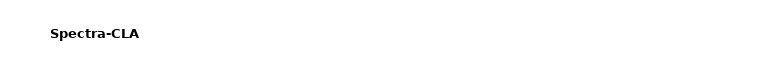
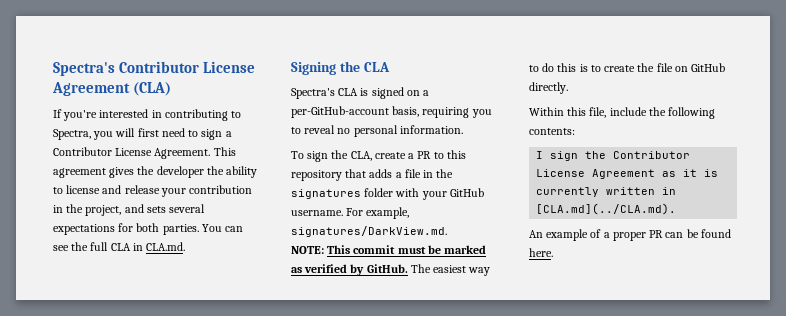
[50,29,139,41] Spectra-CLA -> [53,61,256,76] [52,82,172,96] [53,109,242,121] [53,128,232,140] [53,147,236,159] [53,166,258,178] [53,185,253,197] [53,204,206,216] [53,223,244,235] [53,242,186,251] [291,61,390,75] [291,87,430,99] [291,106,492,118] [291,125,463,137] [291,150,466,162] [291,169,454,181] [291,188,484,200] [291,207,410,219] [291,226,447,237] [291,245,487,254] [291,264,491,276] [529,63,726,72] [529,82,568,94] [529,107,716,119] [529,128,575,135] [536,151,691,161] [536,169,719,179] [536,187,677,197] [536,203,677,215] [529,229,731,241] [529,248,553,257] Spectra's Contributor License Agreement (CLA) // If you're interested in contributing to Spectra, you will first need to sign a Contributor License Agreement. This agreement gives the developer the ability to license and release your contribution in the project, and sets several expectations for both parties. You can see the full CLA in CLA.md. // Signing the CLA // Spectra's CLA is signed on a per-GitHub-account basis, requiring you to reveal no personal information. // To sign the CLA, create a PR to this repository that adds a file in the signatures folder with your GitHub username. For example, signatures/DarkView.md. // NOTE: This commit must be marked as verified by GitHub. The easiest way to do this is to create the file on GitHub directly. // Within this file, include the following contents: // I sign the Contributor License Agreement as it is currently written in [CLA.md](../CLA.md). // An example of a proper PR can be found here.

